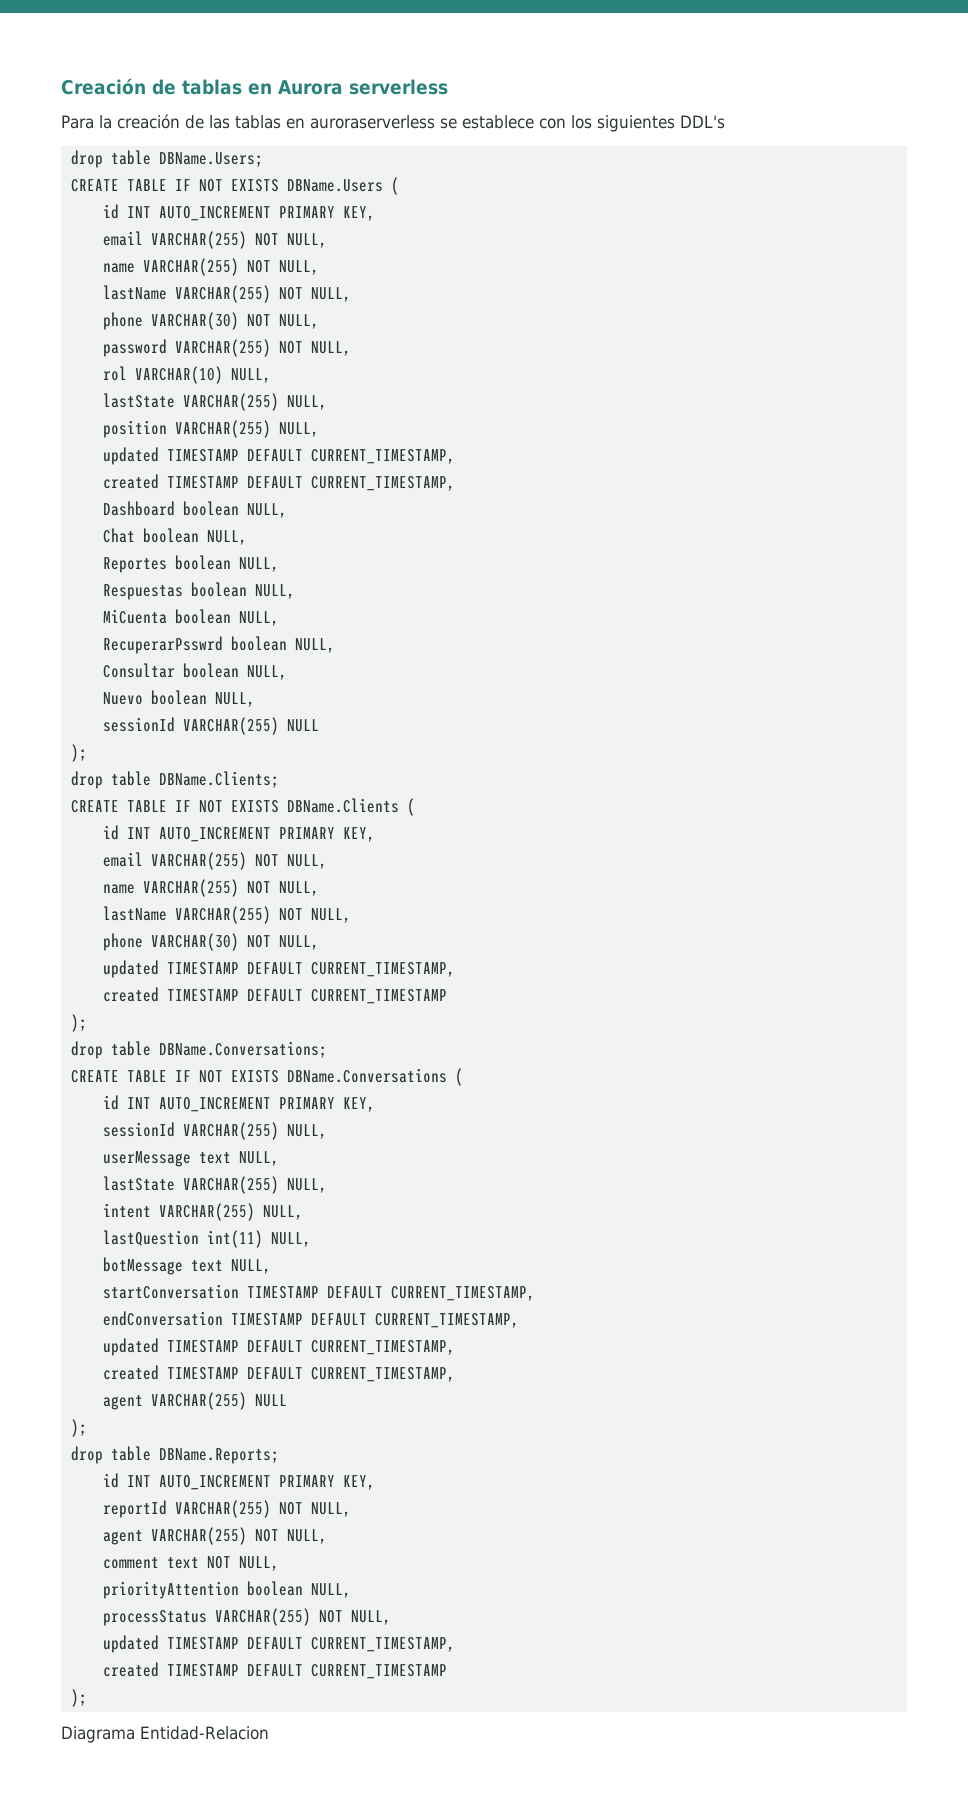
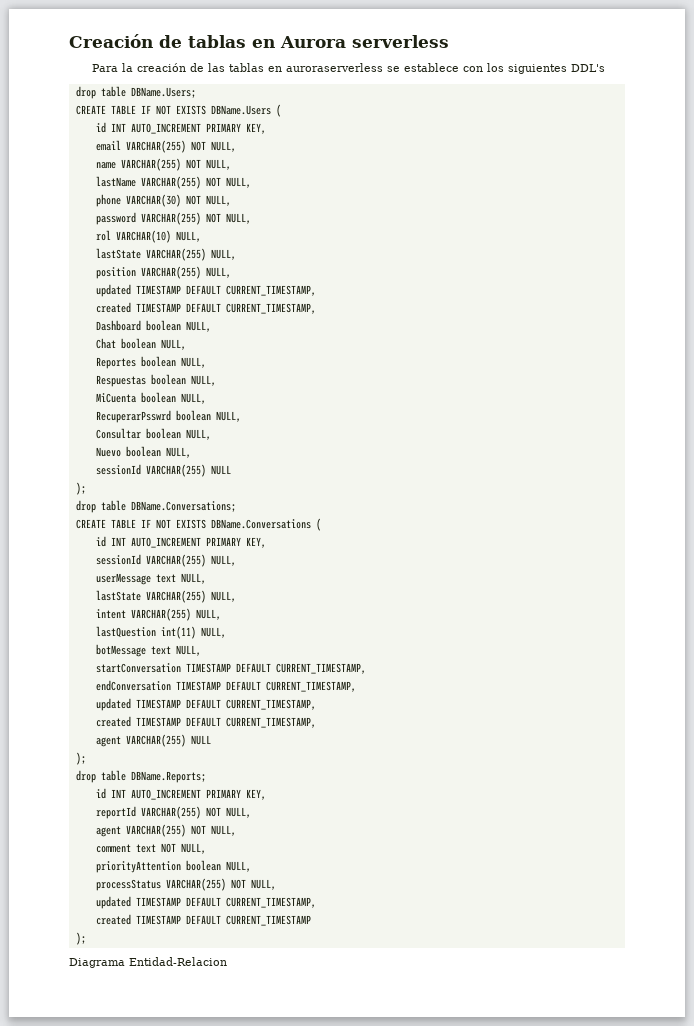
[70,771,279,789] [70,798,415,816] [102,825,375,842] [102,852,327,870] [102,879,319,897] [102,906,351,924] [102,933,319,951] [102,960,455,978] [102,987,447,1004] [70,1014,87,1032] // drop table DBName.Clients; // CREATE TABLE IF NOT EXISTS DBName.Clients ( // id INT AUTO_INCREMENT PRIMARY KEY, // email VARCHAR(255) NOT NULL, // name VARCHAR(255) NOT NULL, // lastName VARCHAR(255) NOT NULL, // phone VARCHAR(30) NOT NULL, // updated TIMESTAMP DEFAULT CURRENT_TIMESTAMP, // created TIMESTAMP DEFAULT CURRENT_TIMESTAMP // ); -> (86, 488) none

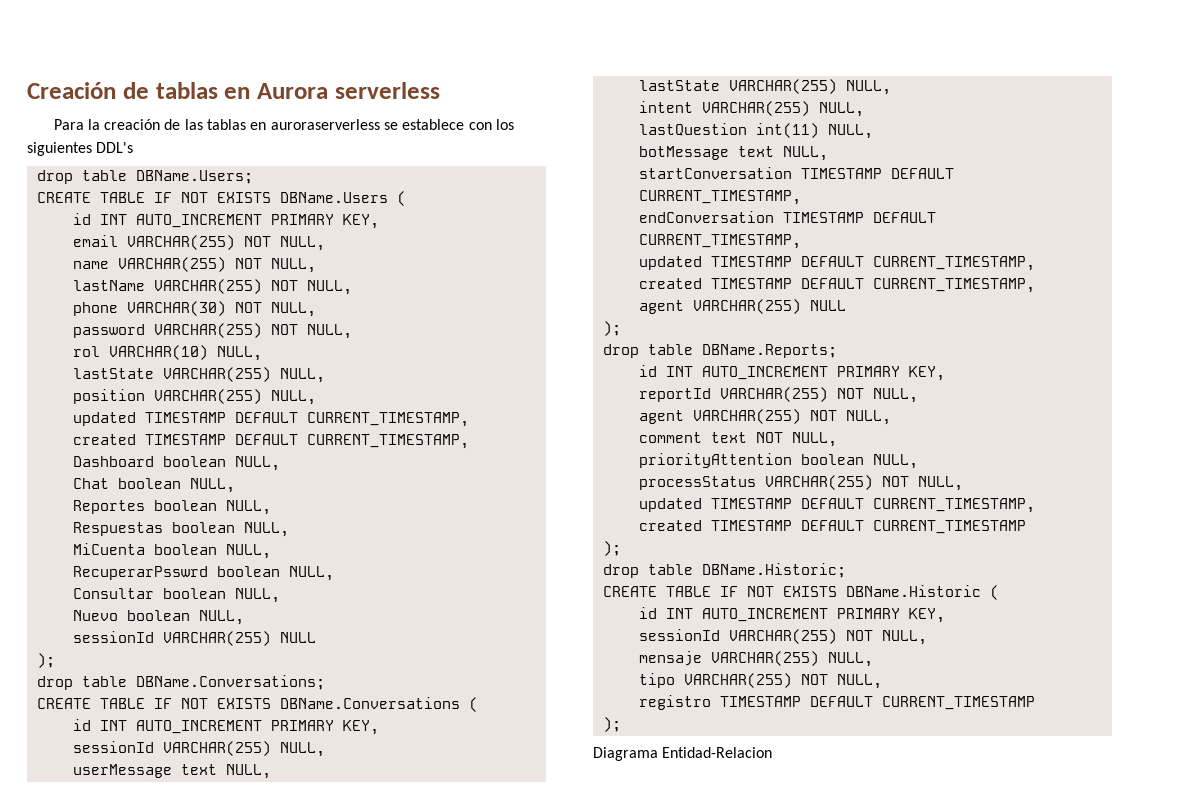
(86, 938) none -> [602,563,846,578] [602,585,999,600] [638,607,945,623] [638,629,927,645] [638,651,873,667] [638,673,882,689] [638,695,1035,710] [602,717,621,732] // drop table DBName.Historic; // CREATE TABLE IF NOT EXISTS DBName.Historic ( // id INT AUTO_INCREMENT PRIMARY KEY, // sessionId VARCHAR(255) NOT NULL, // mensaje VARCHAR(255) NULL, // tipo VARCHAR(255) NOT NULL, // registro TIMESTAMP DEFAULT CURRENT_TIMESTAMP // );

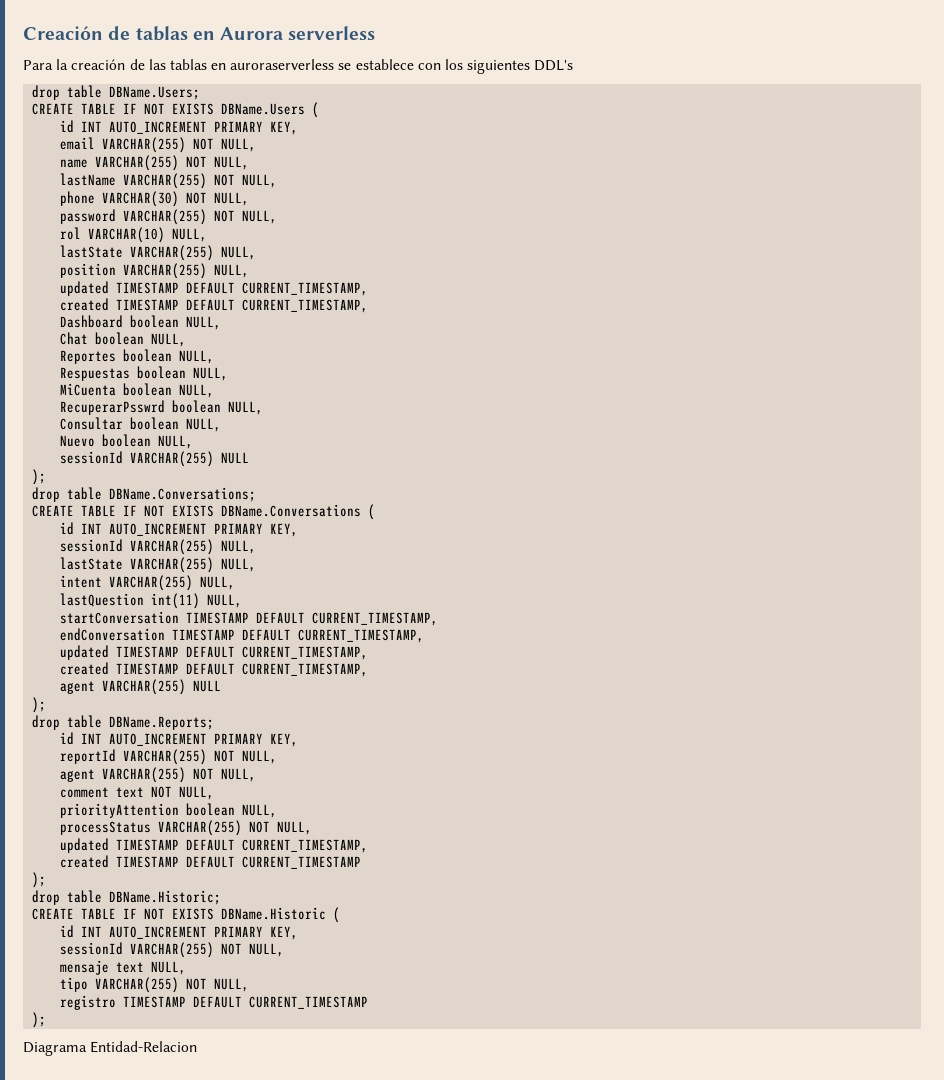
[72,764,271,779] // userMessage text NULL, -> (257, 547) none
[638,146,828,161] // botMessage text NULL, -> (243, 601) none
[710,651,819,666] VARCHAR(255) -> [116,962,145,973] text

